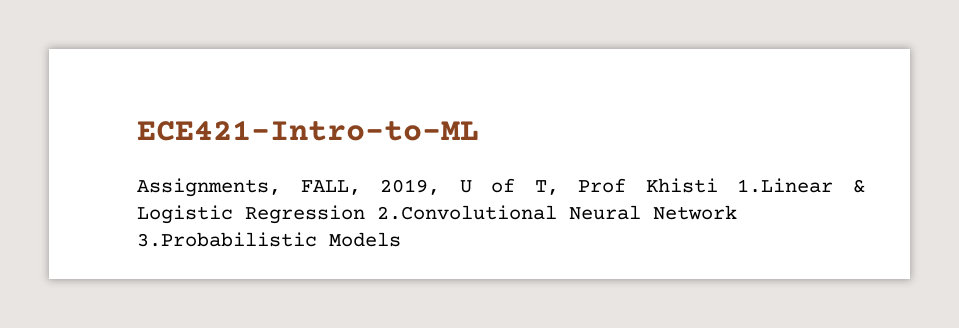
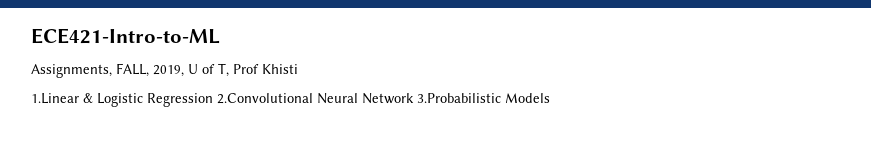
(718, 185) none -> (298, 69) //

